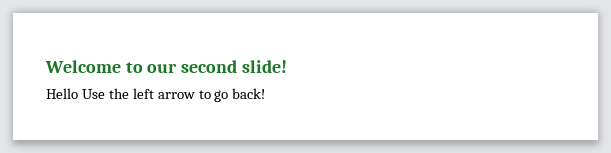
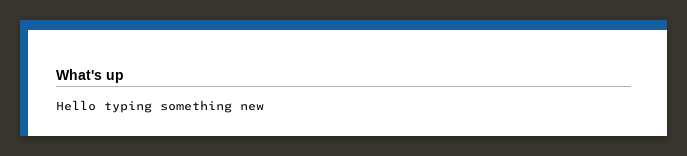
[45,60,287,73] [46,88,266,102] Welcome to our second slide! // Hello Use the left arrow to go back! -> [56,69,124,83] [56,100,264,113] What's up // Hello typing something new

